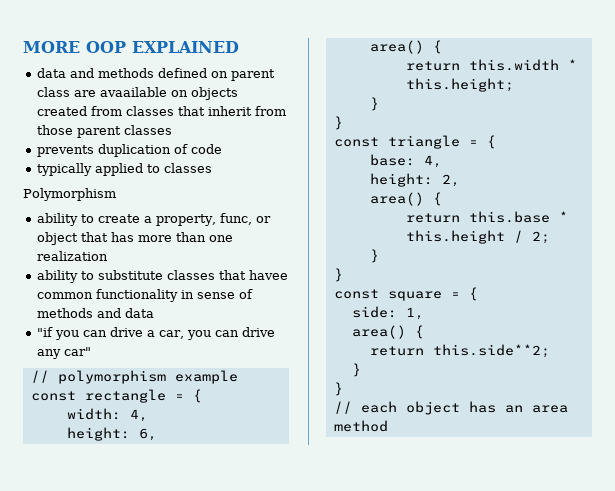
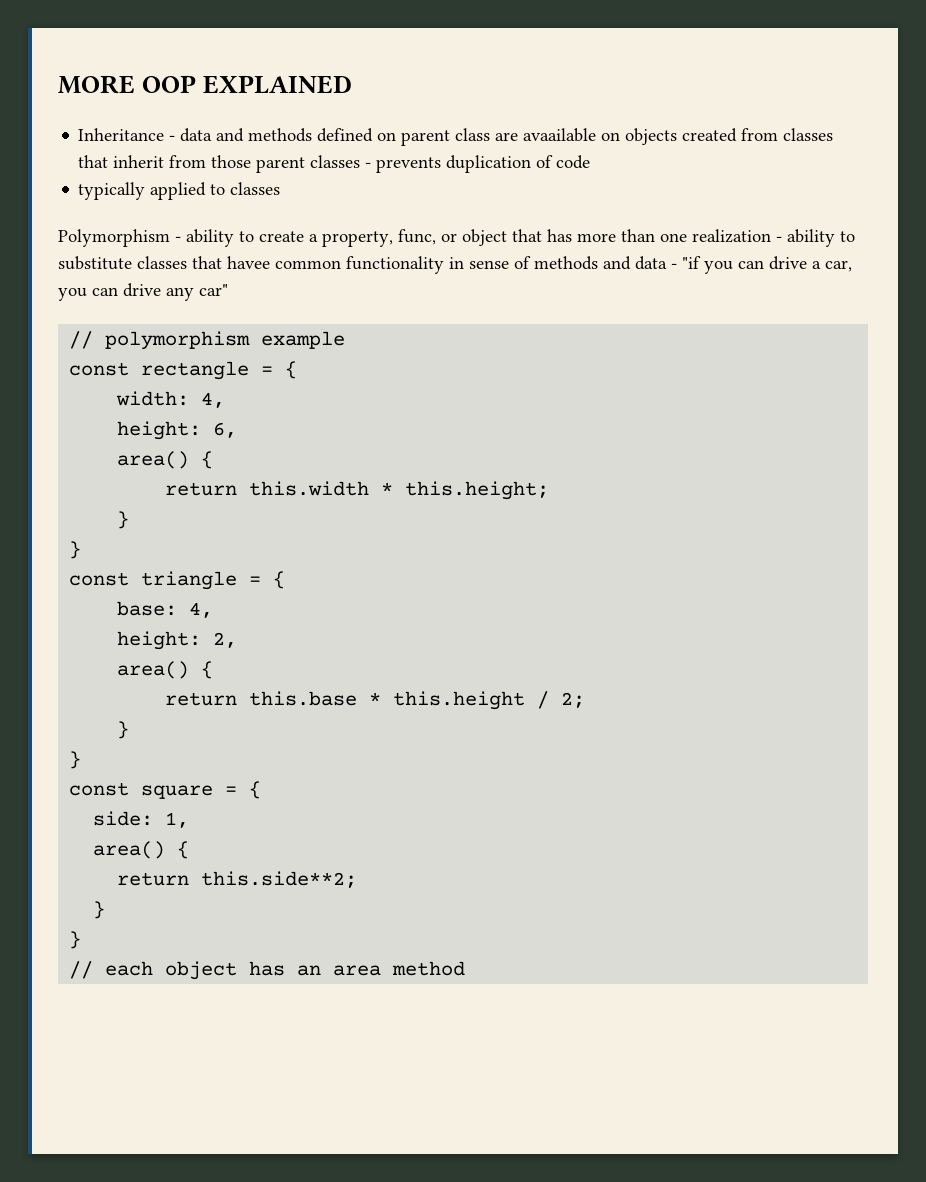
(239, 47) none -> [78,128,176,141] Inheritance -
(172, 130) // -> [365,162,372,168] -
(116, 194) // -> [175,236,181,242] -
(108, 256) // -> [776,236,782,242] -
(154, 313) // -> [671,263,677,269] -

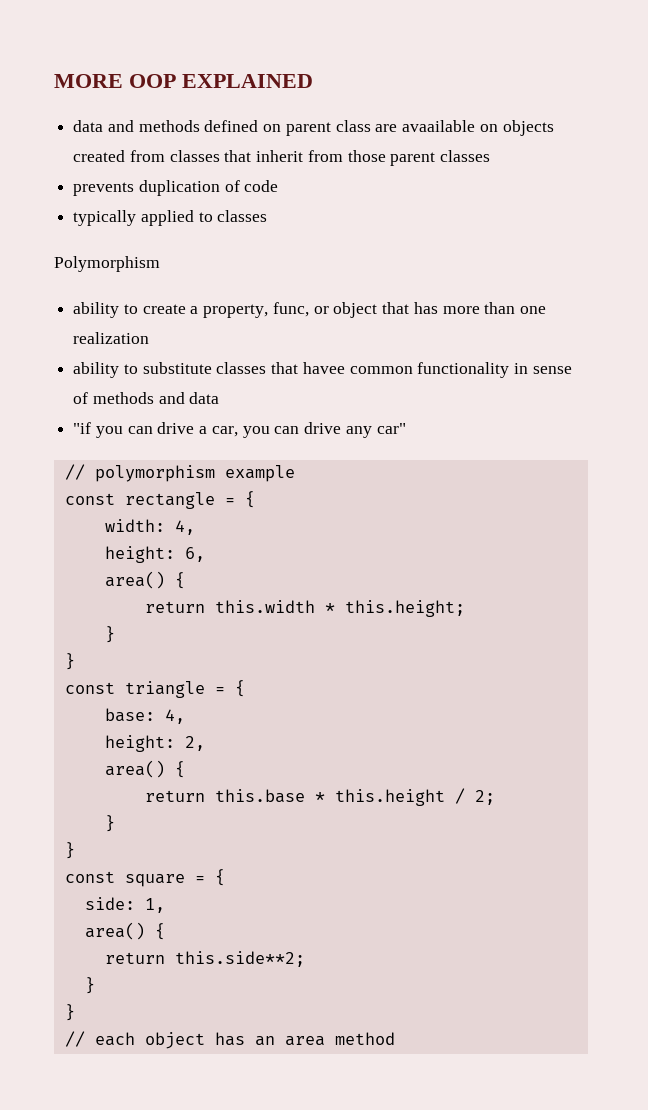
[78,128,176,141] Inheritance - -> (313, 81) none
[365,162,372,168] - -> (491, 156) //
[175,236,181,242] - -> (160, 264) //
[776,236,782,242] - -> (150, 338) //
[671,263,677,269] - -> (220, 398) //

